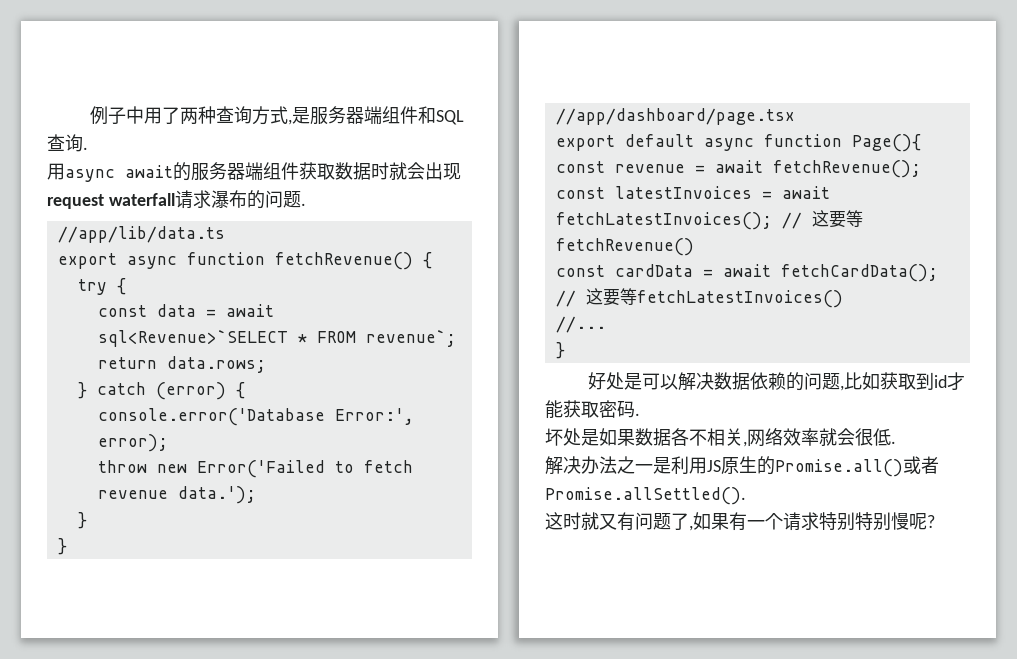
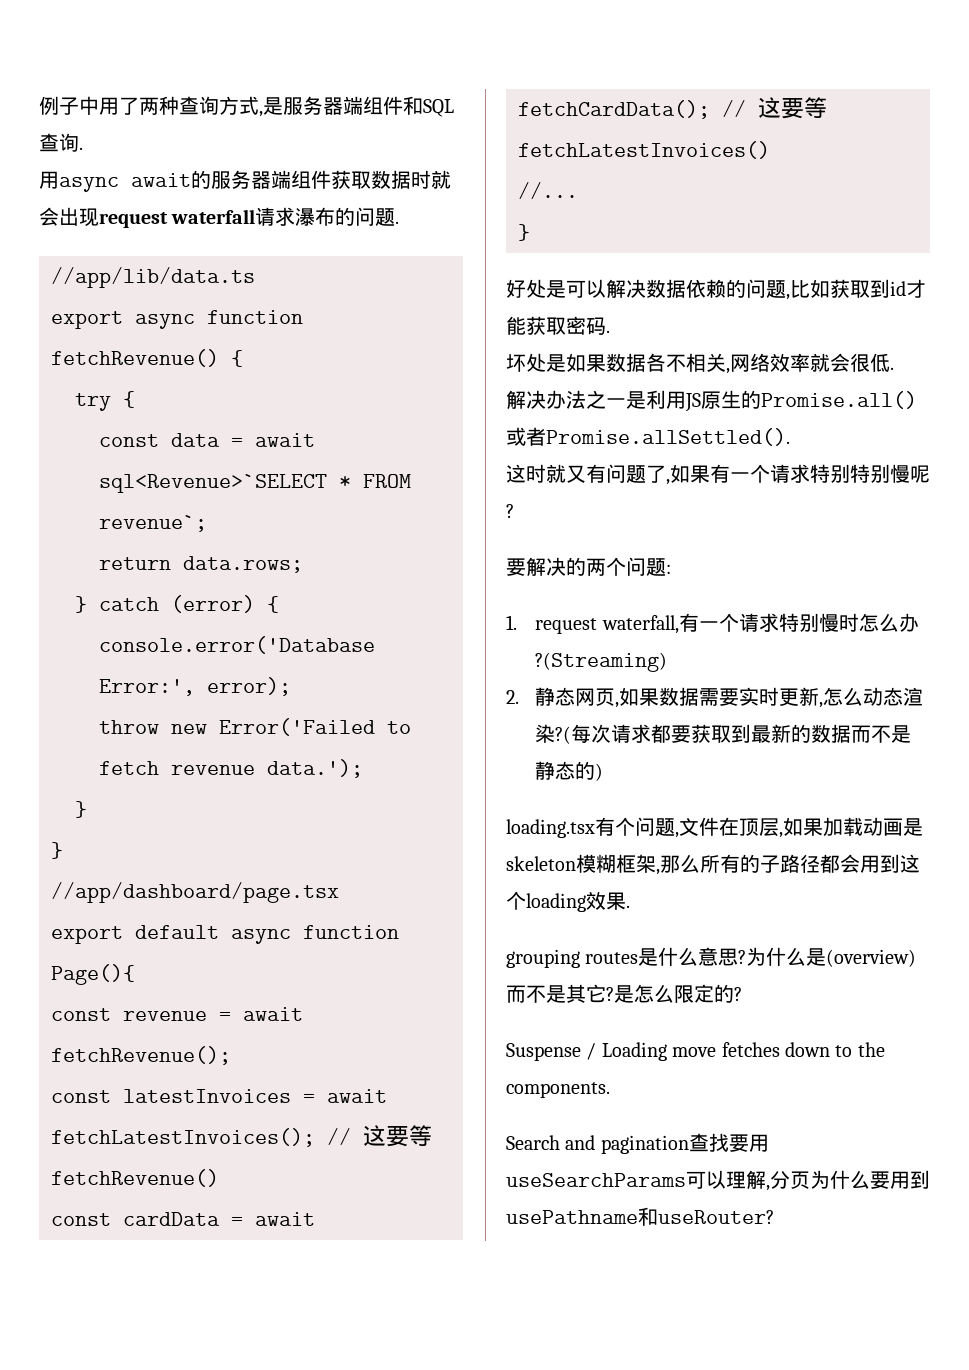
(935, 521) none -> [506,557,671,576] [506,613,919,634] [535,652,668,672] [506,687,924,708] [535,724,912,744] [535,761,604,781] [506,817,923,838] [506,854,920,875] [506,891,630,912] [506,947,917,968] [506,984,742,1003] [506,1042,885,1061] [506,1082,610,1098] [506,1133,769,1154] [506,1170,930,1191] [506,1207,774,1226] // 要解决的两个问题: // 1. request waterfall,有一个请求特别慢时怎么办?(Streaming) // 2.静态网页,如果数据需要实时更新,怎么动态渲染?(每次请求都要获取到最新的数据而不是静态的) // loading.tsx有个问题,文件在顶层,如果加载动画是skeleton模糊框架,那么所有的子路径都会用到这个loading效果. // grouping routes是什么意思?为什么是(overview)而不是其它?是怎么限定的? // Suspense / Loading move fetches down to the components. // Search and pagination查找要用useSearchParams可以理解,分页为什么要用到usePathname和useRouter?

